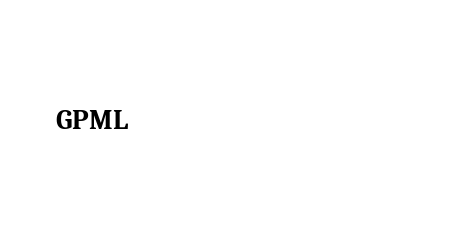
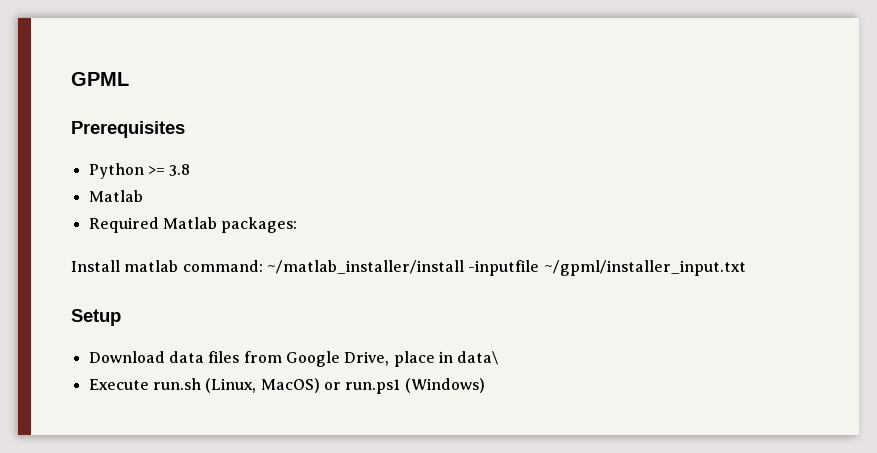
(128, 119) none -> [71,121,185,138] [88,163,191,179] [88,190,143,202] [88,217,298,233] [71,260,746,276] [71,309,121,326] [88,351,500,367] [88,378,485,394] // Prerequisites // Python >= 3.8 // Matlab // Required Matlab packages: // Install matlab command: ~/matlab_installer/install -inputfile ~/gpml/installer_input.txt // Setup // Download data files from Google Drive, place in data\ // Execute run.sh (Linux, MacOS) or run.ps1 (Windows)

